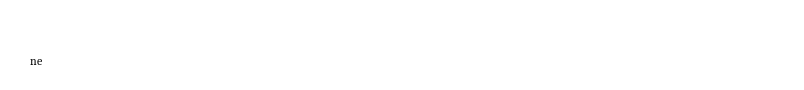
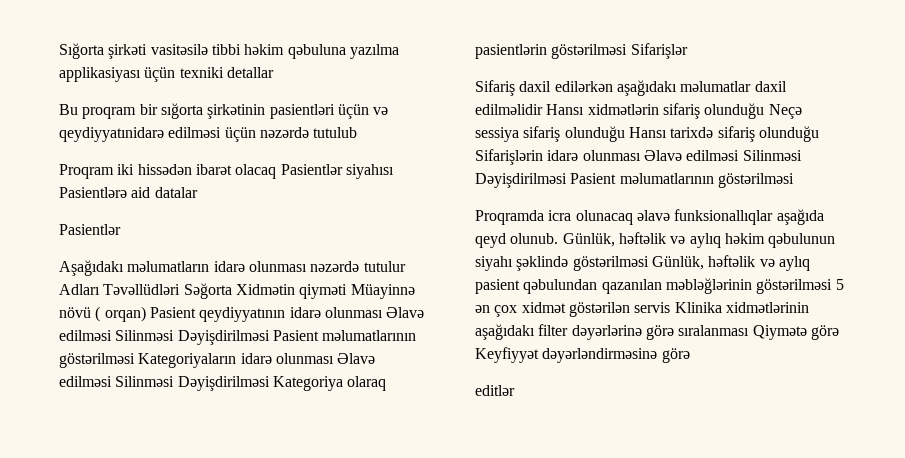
[30,59,43,65] ne -> [59,43,399,59] [59,67,274,82] [59,103,389,119] [59,127,358,142] [59,164,394,179] [59,187,198,198] [59,224,121,235] [59,260,406,276] [59,283,415,299] [59,306,425,322] [59,330,417,345] [59,353,376,368] [59,376,387,391] [475,43,688,59] [475,80,787,96] [475,103,802,119] [475,126,819,142] [475,149,802,165] [475,173,794,188] [475,209,824,225] [475,232,836,248] [475,255,810,271] [475,278,844,294] [475,302,809,317] [475,324,839,340] [475,347,690,363] [475,385,515,396] Sığorta şirkəti vasitəsilə tibbi həkim qəbuluna yazılma applikasiyası üçün texniki detallar // Bu proqram bir sığorta şirkətinin pasientləri üçün və qeydiyyatınidarə edilməsi üçün nəzərdə tutulub // Proqram iki hissədən ibarət olacaq Pasientlər siyahısı Pasientlərə aid datalar // Pasientlər // Aşağıdakı məlumatların idarə olunması nəzərdə tutulur Adları Təvəllüdləri Səğorta Xidmətin qiyməti Müayinnə növü ( orqan) Pasient qeydiyyatının idarə olunması Əlavə edilməsi Silinməsi Dəyişdirilməsi Pasient məlumatlarının göstərilməsi Kategoriyaların idarə olunması Əlavə edilməsi Silinməsi Dəyişdirilməsi Kategoriya olaraq pasientlərin göstərilməsi Sifarişlər // Sifariş daxil edilərkən aşağıdakı məlumatlar daxil edilməlidir Hansı xidmətlərin sifariş olunduğu Neçə sessiya sifariş olunduğu Hansı tarixdə sifariş olunduğu Sifarişlərin idarə olunması Əlavə edilməsi Silinməsi Dəyişdirilməsi Pasient məlumatlarının göstərilməsi // Proqramda icra olunacaq əlavə funksionallıqlar aşağıda qeyd olunub. Günlük, həftəlik və aylıq həkim qəbulunun siyahı şəklində göstərilməsi Günlük, həftəlik və aylıq pasient qəbulundan qazanılan məbləğlərinin göstərilməsi 5 ən çox xidmət göstərilən servis Klinika xidmətlərinin aşağıdakı filter dəyərlərinə görə sıralanması Qiymətə görə Keyfiyyət dəyərləndirməsinə görə // editlər

